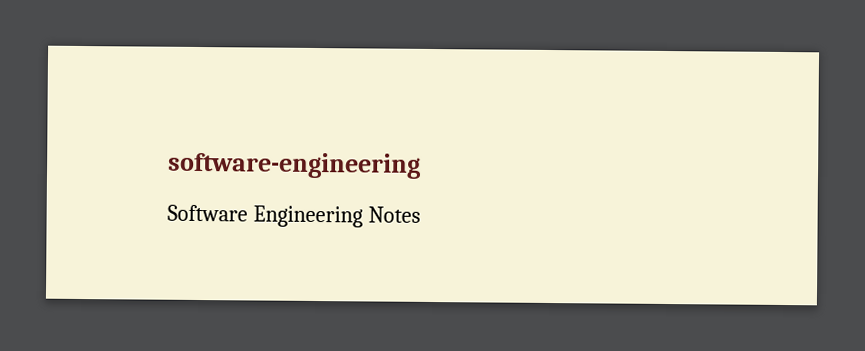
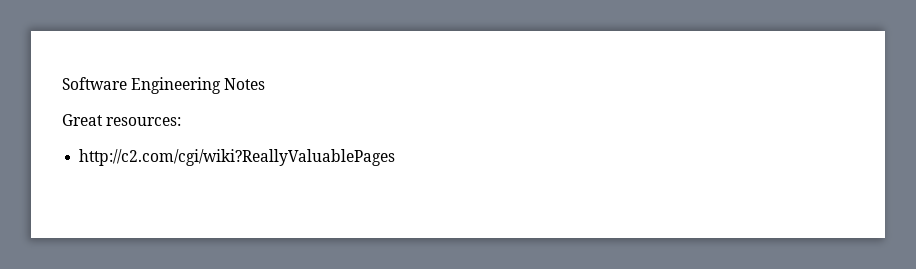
[167,151,421,179] software-engineering // -> (62, 83) none
(421, 214) none -> [62,114,182,126] [79,149,396,166] // Great resources: // http://c2.com/cgi/wiki?ReallyValuablePages

